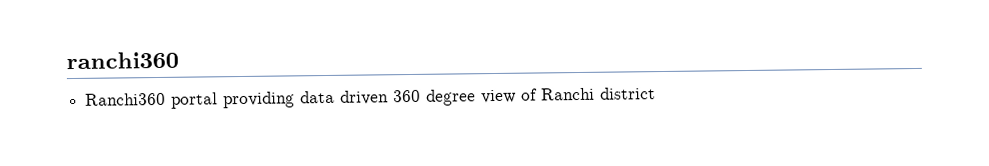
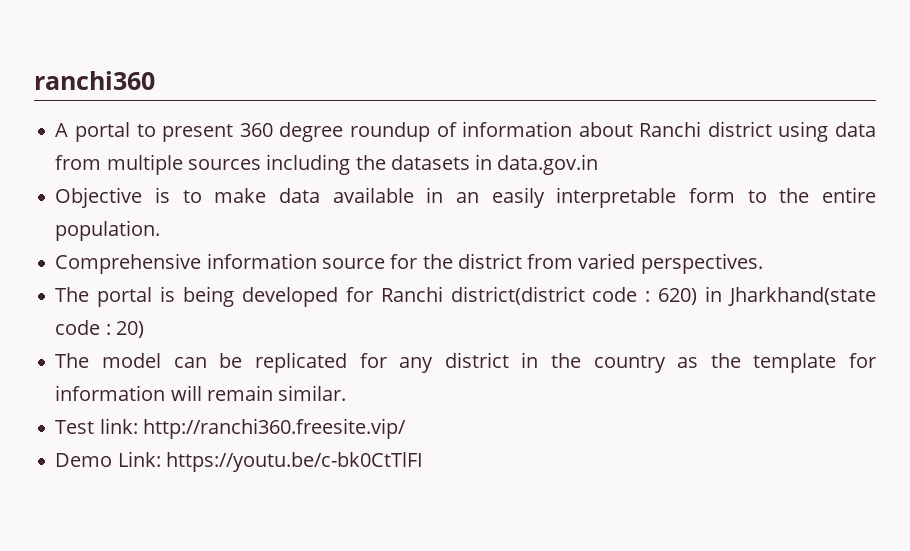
[85,87,657,109] Ranchi360 portal providing data driven 360 degree view of Ranchi district -> [55,121,876,142] [55,154,599,175] [55,187,876,208] [55,220,161,241] [55,253,763,274] [55,286,877,307] [55,320,144,338] [55,352,876,373] [55,385,347,401] [55,418,406,439] [55,451,423,472] A portal to present 360 degree roundup of information about Ranchi district using data from multiple sources including the datasets in data.gov.in // Objective is to make data available in an easily interpretable form to the entire population. // Comprehensive information source for the district from varied perspectives. // The portal is being developed for Ranchi district(district code : 620) in Jharkhand(state code : 20) // The model can be replicated for any district in the country as the template for information will remain similar. // Test link: http://ranchi360.freesite.vip/ // Demo Link: https://youtu.be/c-bk0CtTlFI

